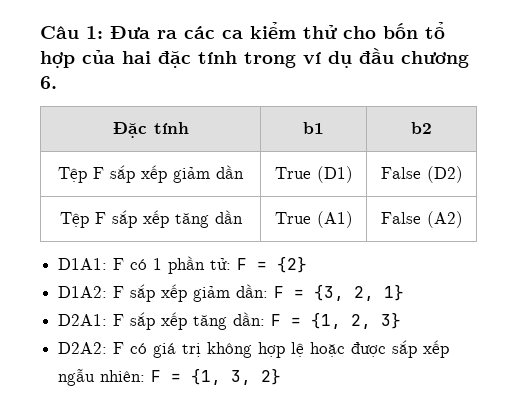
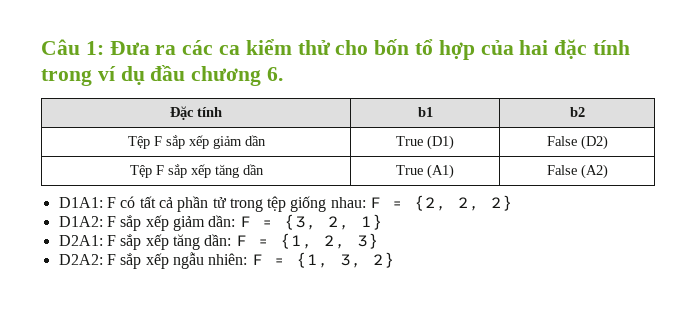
[153,256,308,274] 1 phần tử: F = {2} -> [139,195,514,212] tất cả phần tử trong tệp giống nhau: F = {2, 2, 2}
[130,342,387,358] có giá trị không hợp lệ hoặc được -> (116, 259) none

